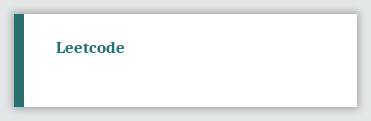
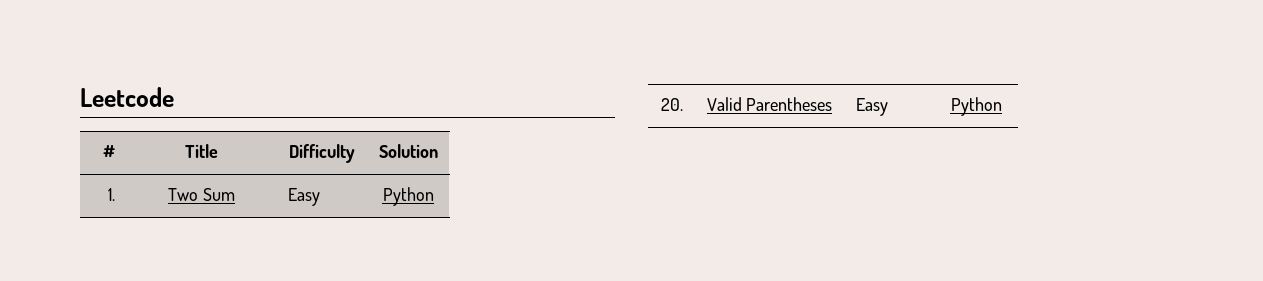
(125, 47) none -> [102,145,115,158] [185,144,218,158] [289,144,355,163] [378,144,438,158] [107,188,115,201] [168,188,235,201] [288,188,321,206] [382,187,434,206] [660,98,683,111] [706,97,833,111] [856,98,889,116] [950,97,1002,116] // # | Title | Difficulty | Solution // 1. | Two Sum | Easy | Python // 20. | Valid Parentheses | Easy | Python

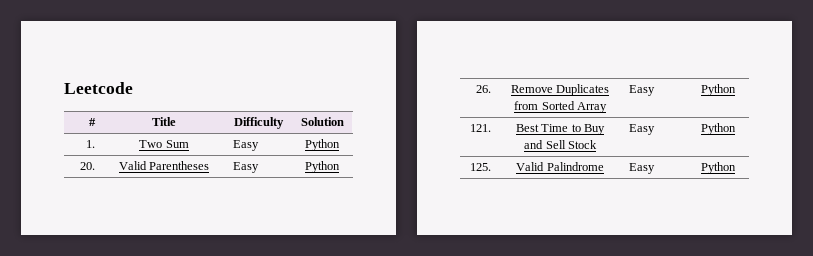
(1002, 106) none -> [475,85,491,93] [510,84,610,96] [514,101,607,113] [629,85,656,96] [701,84,736,96] [469,124,491,132] [515,124,606,135] [524,140,597,149] [629,124,656,135] [701,123,736,135] [469,163,491,171] [516,162,604,171] [629,163,656,174] [701,162,736,174] // 26. | Remove Duplicates from Sorted Array | Easy | Python // 121. | Best Time to Buy and Sell Stock | Easy | Python // 125. | Valid Palindrome | Easy | Python

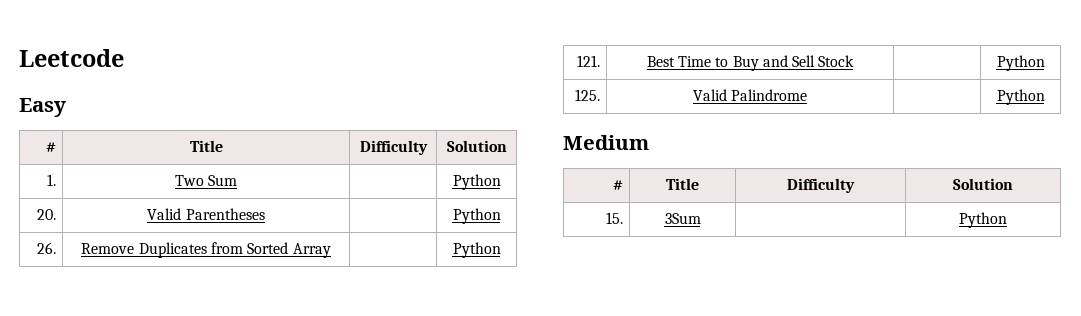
(133, 88) none -> [19,98,66,117] // Easy
[233,140,260,151] Easy -> (238, 180) none
[233,162,260,173] Easy -> (265, 214) none
[629,85,656,96] Easy -> (331, 250) none
[629,124,656,135] Easy -> (855, 61) none
[629,163,656,174] [701,162,736,174] Easy | Python -> [996,89,1045,105] [563,135,649,150] [612,180,623,190] [666,178,699,190] [787,178,855,193] [953,178,1013,190] [605,212,623,224] [664,213,701,224] [959,212,1007,228] | Python // Medium // # | Title | Difficulty | Solution // 15. | 3Sum | | Python

